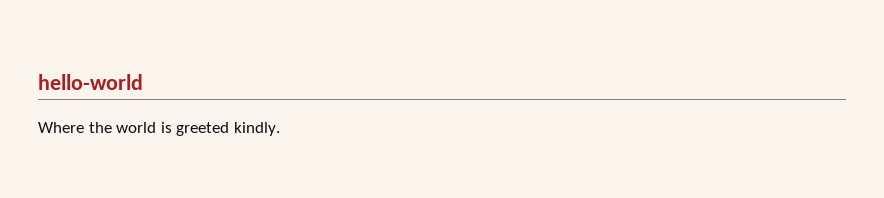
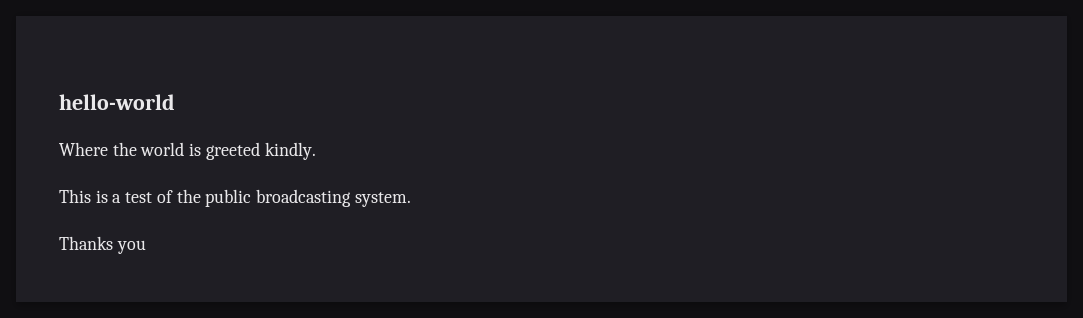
(280, 129) none -> [59,189,411,207] [59,236,146,254] // This is a test of the public broadcasting system. // Thanks you

